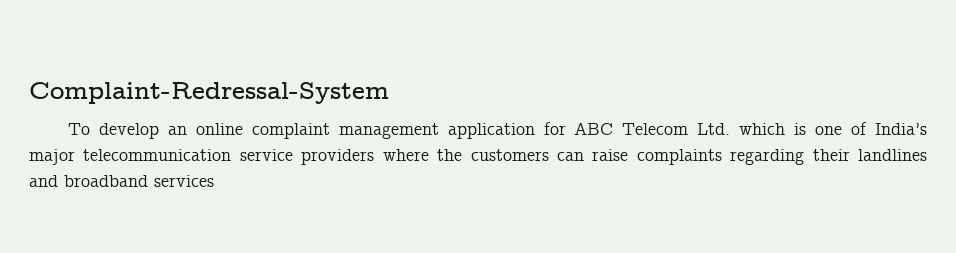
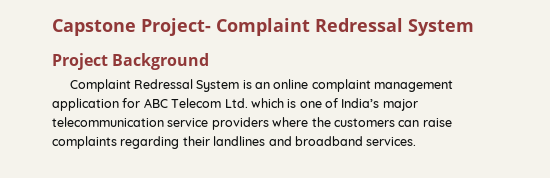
[29,82,389,104] [68,123,159,139] Complaint-Redressal-System // To develop -> [52,18,474,36] [52,53,210,70] [69,79,252,92] Capstone Project- Complaint Redressal System // Project Background // Complaint Redressal System is
[154,175,214,187] services -> [366,137,417,146] services.

